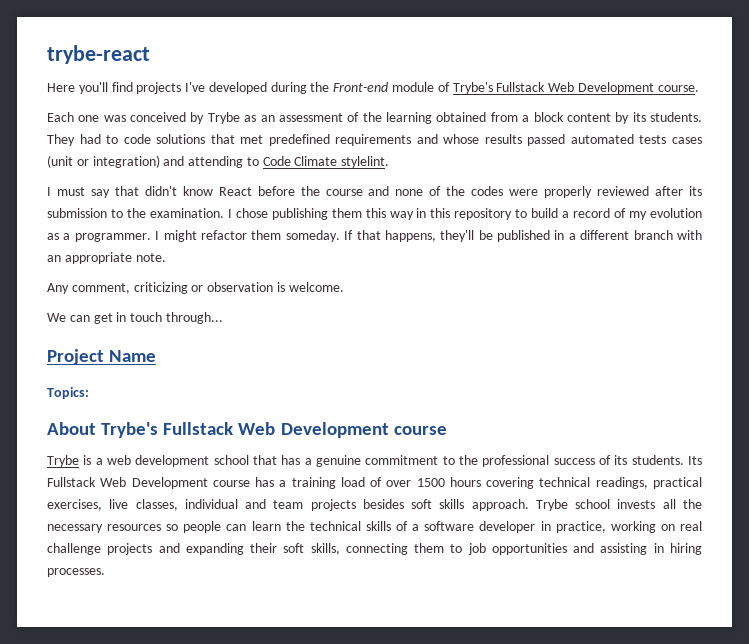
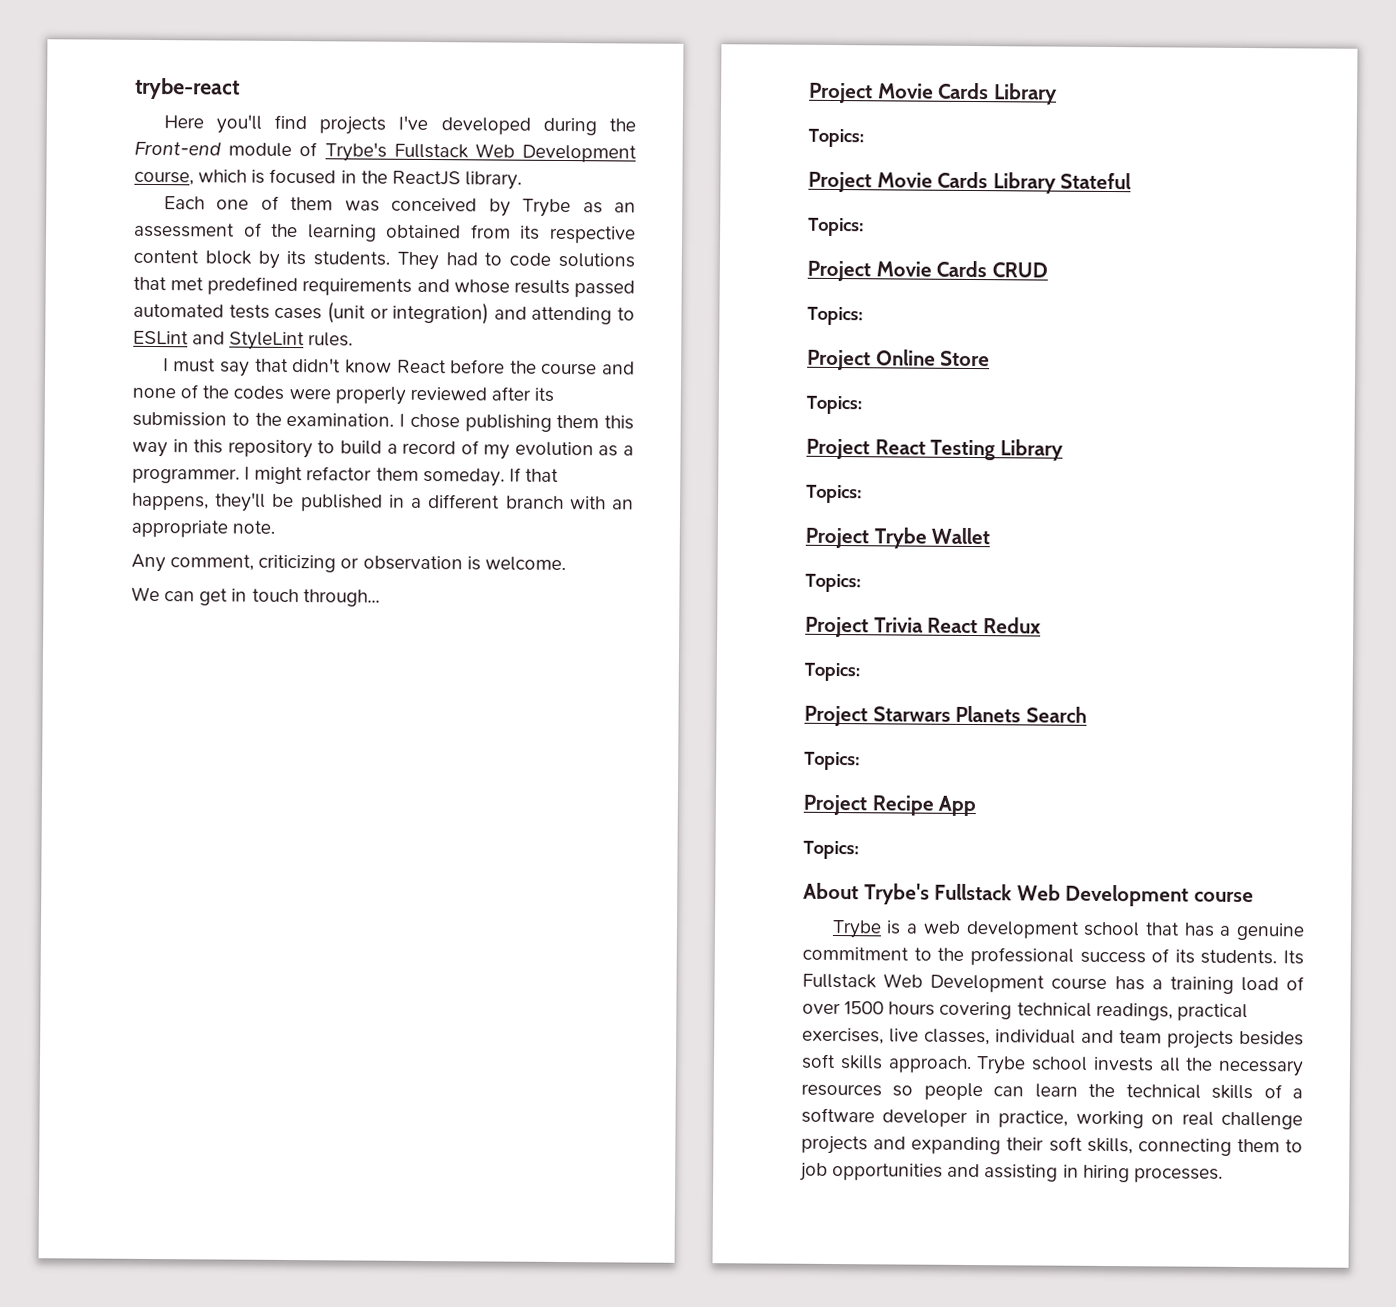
[657,85,699,92] course. -> [134,168,522,190] course, which is focused in the ReactJS library.
(100, 118) none -> [260,195,334,211] of them
[522,112,611,122] a block content -> [520,225,636,244] [133,249,252,265] its respective content block
[262,156,390,168] Code Climate stylelint. -> [133,330,354,351] ESLint and StyleLint rules.
[109,350,157,362] Name -> [877,82,1057,105] [808,128,864,148] [808,171,1132,194] [808,217,864,237] [807,260,1048,282] [807,306,863,326] [807,349,991,371] [806,395,862,415] [806,438,1063,461] [806,484,862,504] [805,527,991,549] [805,573,861,593] [805,616,1041,638] [804,662,860,682] [804,705,1087,727] [804,751,860,771] [803,794,977,817] Movie Cards Library // Topics: // Project Movie Cards Library Stateful // Topics: // Project Movie Cards CRUD // Topics: // Project Online Store // Topics: // Project React Testing Library // Topics: // Project Trybe Wallet // Topics: // Project Trivia React Redux // Topics: // Project Starwars Planets Search // Topics: // Project Recipe App

